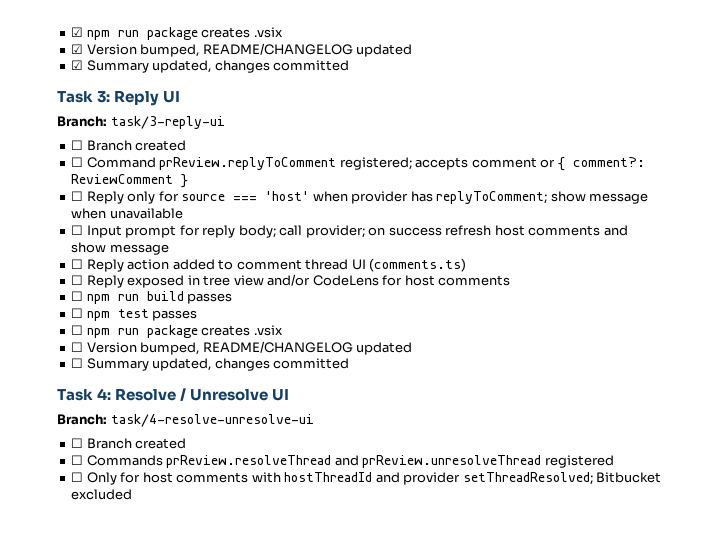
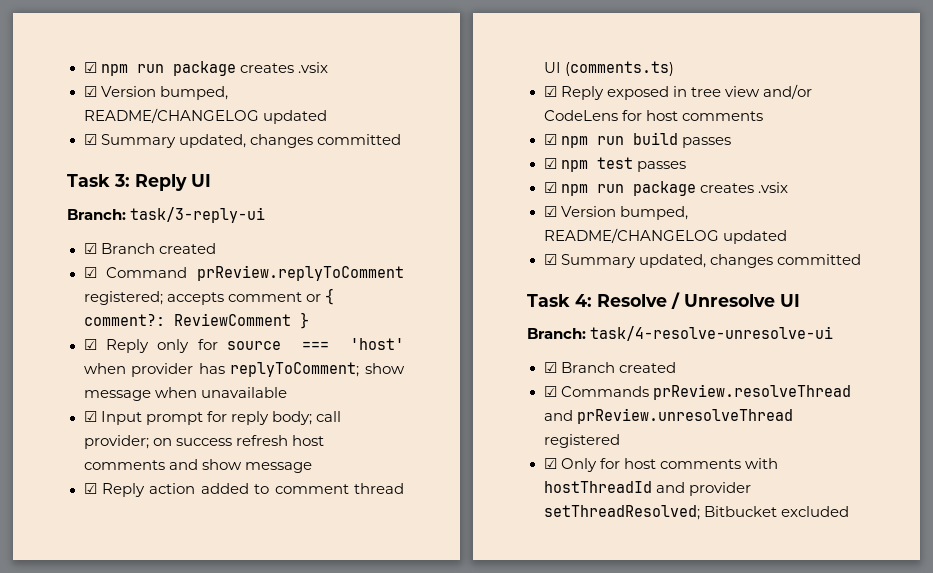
[71,140,187,151] [71,157,84,167] ☐ Branch created // ☐ -> [83,243,216,254] [83,267,97,278] ☑ Branch created // ☑
[71,191,84,201] ☐ -> [83,339,97,350] ☑
[71,225,84,235] ☐ -> [83,411,97,422] ☑
[71,259,84,269] ☐ -> [83,483,97,494] ☑
[71,275,84,285] ☐ -> [543,86,557,97] ☑
[71,291,84,301] ☐ -> [543,134,557,145] ☑
[71,308,84,318] ☐ -> [543,158,557,169] ☑
[71,325,283,338] [71,341,413,355] [71,358,84,368] ☐ npm run package creates .vsix // ☐ Version bumped, README/CHANGELOG updated // ☐ -> [543,181,788,196] [543,206,688,220] [543,228,787,244] [543,254,557,265] ☑ npm run package creates .vsix // ☑ Version bumped, README/CHANGELOG updated // ☑
[71,438,187,449] [71,455,84,465] ☐ Branch created // ☐ -> [543,362,676,373] [543,386,557,397] ☑ Branch created // ☑
[71,472,84,482] ☐ -> [543,458,557,469] ☑

